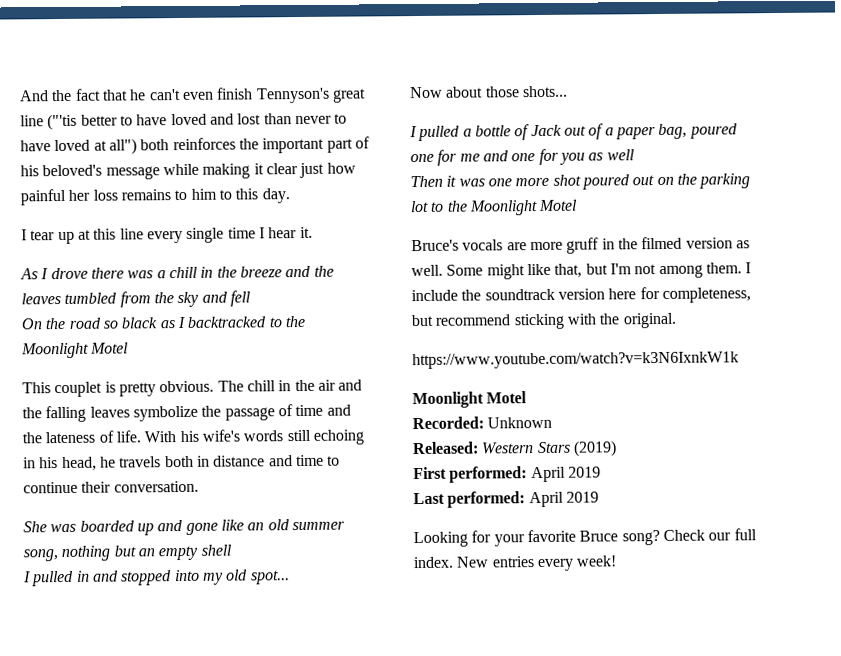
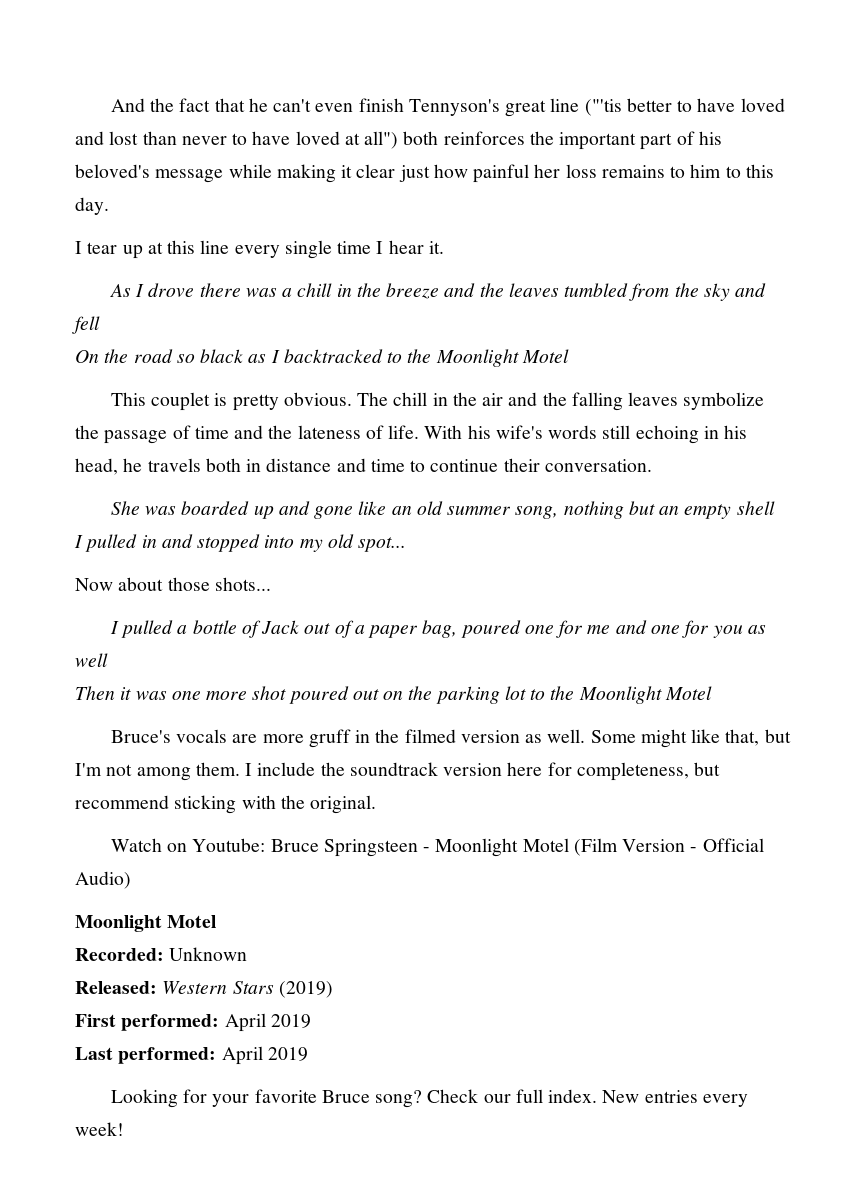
[412,351,739,370] https://www.youtube.com/watch?v=k3N6IxnkW1k -> [110,838,764,857] [75,871,131,889] Watch on Youtube: Bruce Springsteen - Moonlight Motel (Film Version - Official Audio)

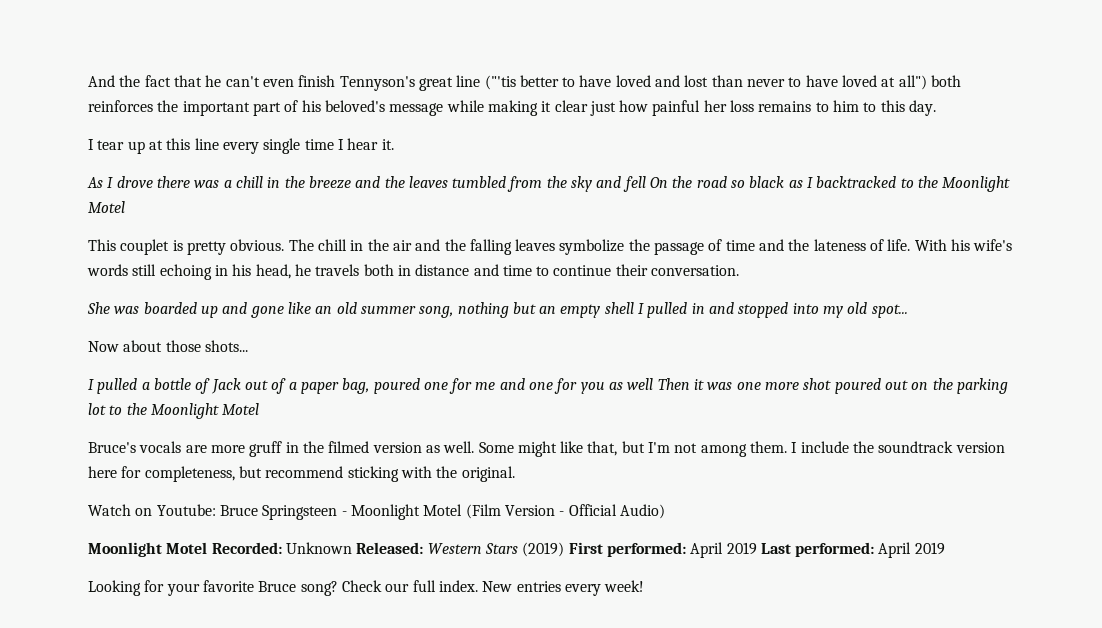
(100, 325) // -> (646, 184) none
(775, 508) // -> (634, 308) none
(108, 660) // -> (654, 384) none
(217, 921) // -> (208, 548) none
(248, 954) // -> (352, 548) none
(333, 989) // -> (565, 549) none
(311, 1021) // -> (757, 548) none

